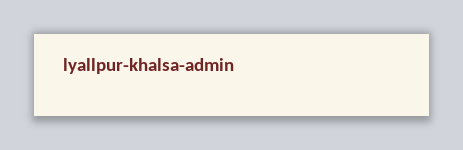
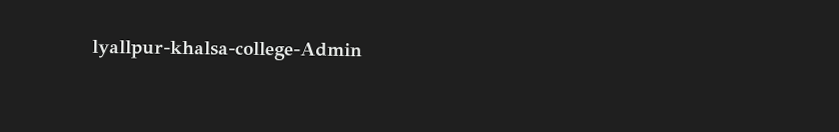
[63,58,234,74] lyallpur-khalsa-admin -> [92,39,363,62] lyallpur-khalsa-college-Admin

